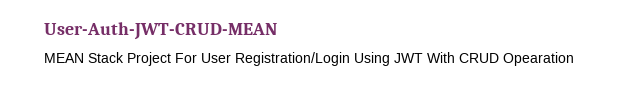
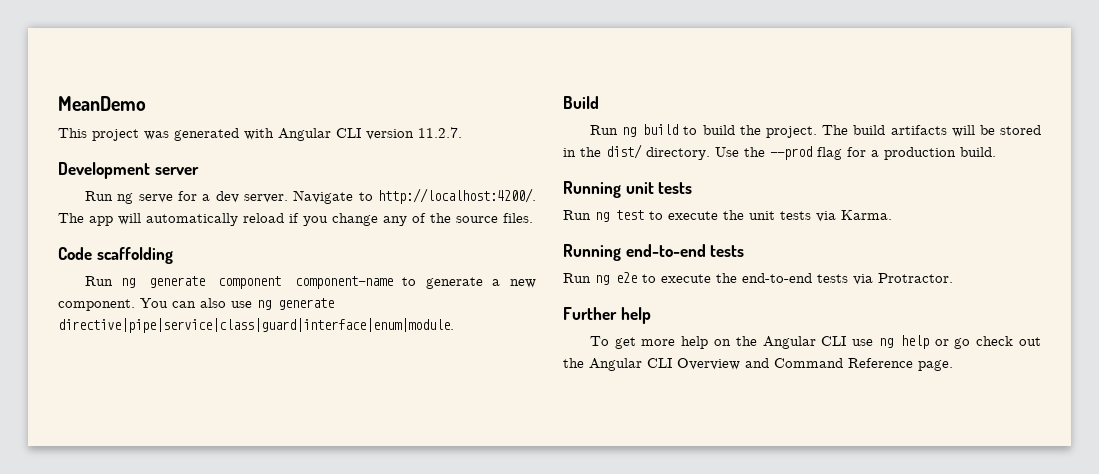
[44,22,277,40] [44,52,574,66] User-Auth-JWT-CRUD-MEAN // MEAN Stack Project For User Registration/Login Using JWT With CRUD Opearation -> [58,96,146,111] [58,127,462,141] [58,162,199,179] [84,188,536,204] [58,213,533,226] [58,247,173,264] [84,276,537,289] [58,298,334,311] [58,318,454,333] [563,96,599,109] [589,124,1041,138] [563,144,996,160] [563,181,693,198] [563,210,892,222] [563,244,745,261] [563,272,953,285] [563,307,651,324] [589,335,1041,349] [563,358,953,371] MeanDemo // This project was generated with Angular CLI version 11.2.7. // Development server // Run ng serve for a dev server. Navigate to http://localhost:4200/. The app will automatically reload if you change any of the source files. // Code scaffolding // Run ng generate component component-name to generate a new component. You can also use ng generate directive|pipe|service|class|guard|interface|enum|module. // Build // Run ng build to build the project. The build artifacts will be stored in the dist/ directory. Use the --prod flag for a production build. // Running unit tests // Run ng test to execute the unit tests via Karma. // Running end-to-end tests // Run ng e2e to execute the end-to-end tests via Protractor. // Further help // To get more help on the Angular CLI use ng help or go check out the Angular CLI Overview and Command Reference page.

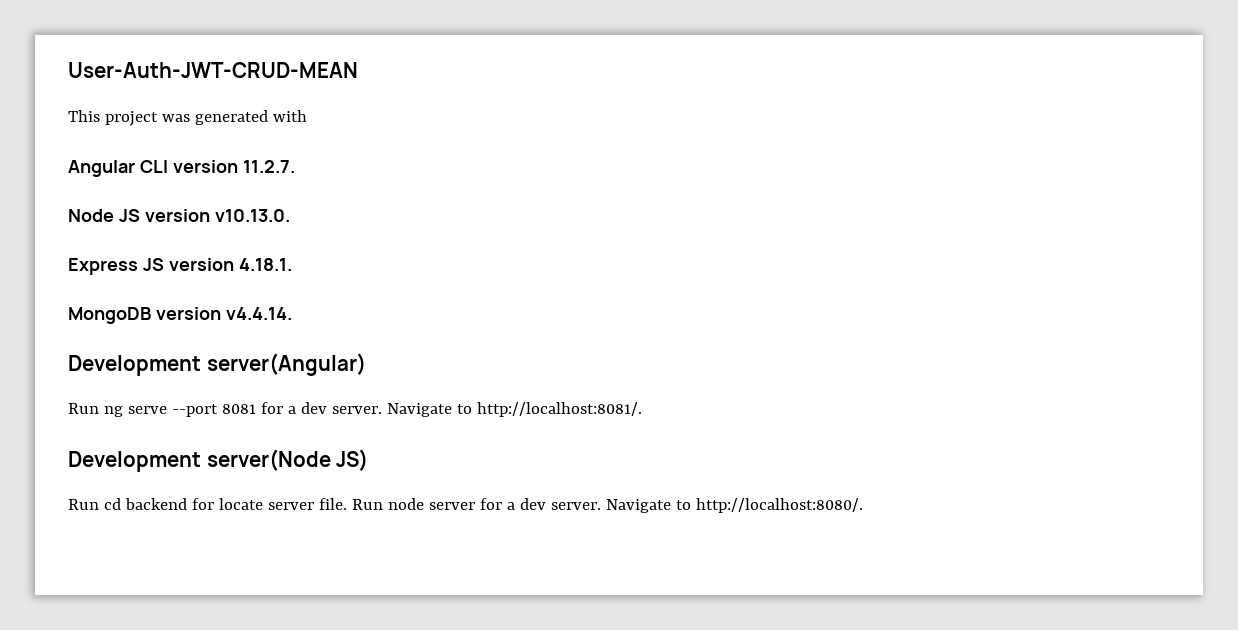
[58,96,146,111] MeanDemo -> [68,62,358,78] User-Auth-JWT-CRUD-MEAN
(274, 134) none -> (307, 116) //
[58,162,199,179] // Development server -> [68,209,290,222] [68,258,292,275] [68,307,292,324] [68,353,366,376] // Node JS version v10.13.0. // Express JS version 4.18.1. // MongoDB version v4.4.14. // Development server(Angular)
[177,188,536,204] [58,213,533,226] [58,247,173,264] [84,276,537,289] [58,298,334,311] [58,318,454,333] [563,96,599,109] [589,124,1041,138] [563,144,996,160] [563,181,693,198] [563,210,892,222] [563,244,745,261] [563,272,953,285] [563,307,651,324] [589,335,1041,349] [563,358,953,371] for a dev server. Navigate to http://localhost:4200/. The app will automatically reload if you change any of the source files. // Code scaffolding // Run ng generate component component-name to generate a new component. You can also use ng generate directive|pipe|service|class|guard|interface|enum|module. // Build // Run ng build to build the project. The build artifacts will be stored in the dist/ directory. Use the --prod flag for a production build. // Running unit tests // Run ng test to execute the unit tests via Karma. // Running end-to-end tests // Run ng e2e to execute the end-to-end tests via Protractor. // Further help // To get more help on the Angular CLI use ng help or go check out the Angular CLI Overview and Command Reference page. -> [171,402,642,417] [68,449,369,472] [68,498,863,513] --port 8081 for a dev server. Navigate to http://localhost:8081/. // Development server(Node JS) // Run cd backend for locate server file. Run node server for a dev server. Navigate to http://localhost:8080/.

